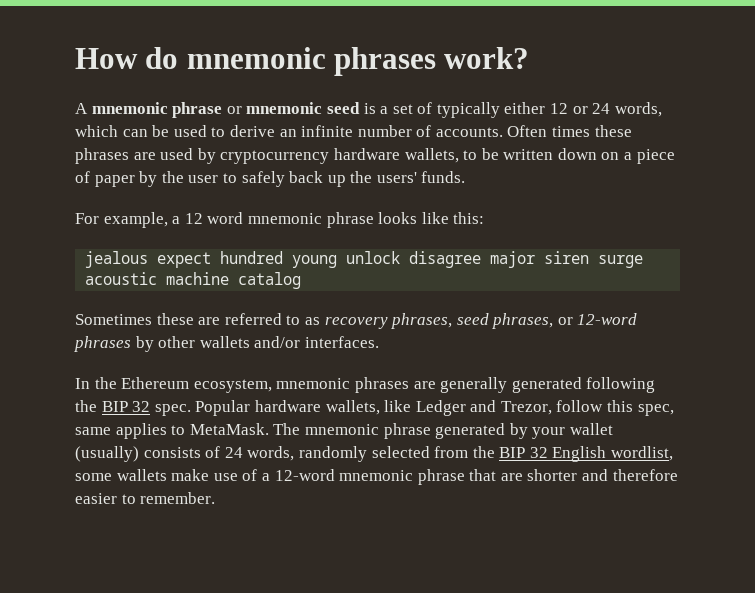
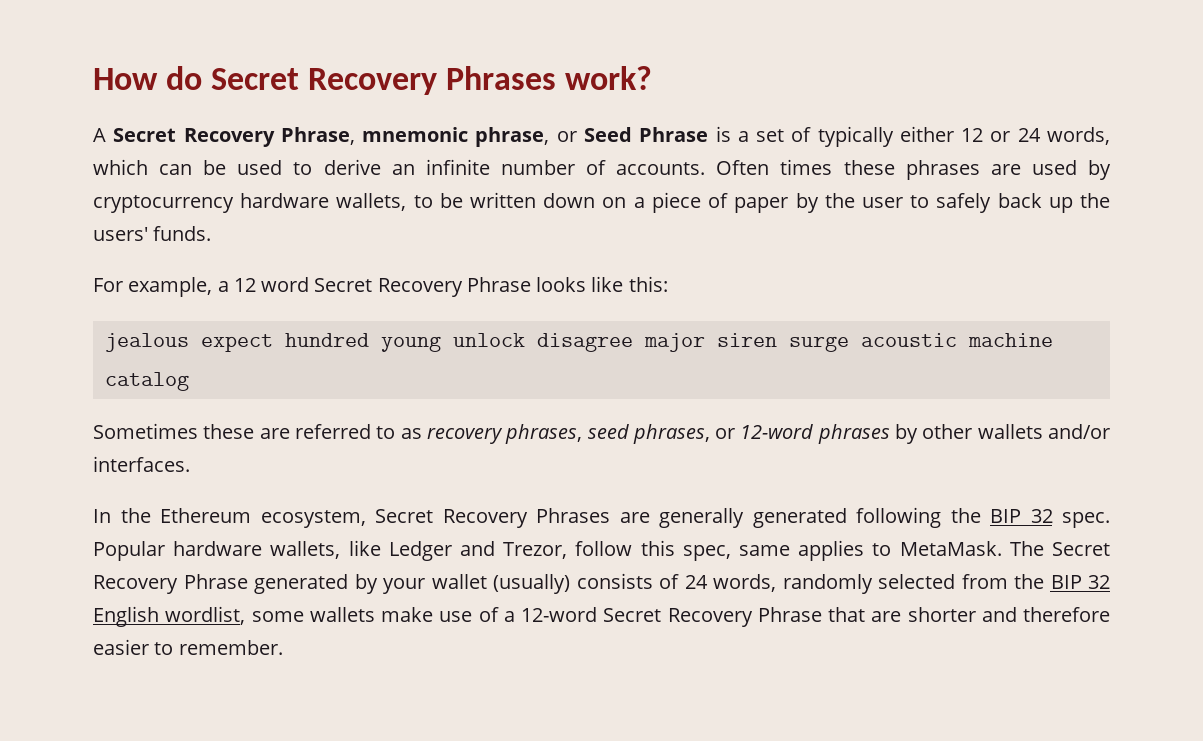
[186,47,437,76] mnemonic phrases -> [211,66,557,95] Secret Recovery Phrases
[91,102,360,118] mnemonic phrase or mnemonic seed -> [113,127,709,147] Secret Recovery Phrase, mnemonic phrase, or Seed Phrase
[247,212,374,228] mnemonic phrase -> [314,277,531,297] Secret Recovery Phrase
[276,377,409,393] mnemonic phrases -> [375,508,610,528] Secret Recovery Phrases
[304,423,431,439] mnemonic phrase -> [1052,542,1110,556] [93,574,248,594] Secret Recovery Phrase
[339,469,465,485] mnemonic phrase -> [603,607,822,627] Secret Recovery Phrase

